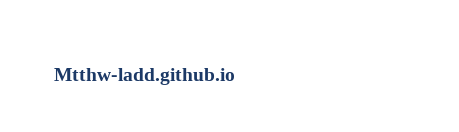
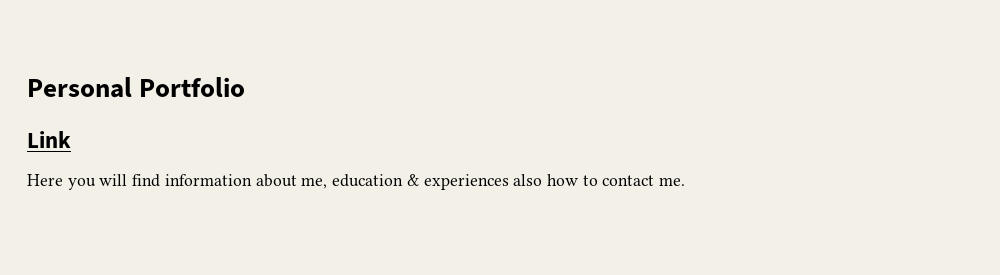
[54,68,235,85] Mtthw-ladd.github.io -> [27,77,246,98] [27,131,71,148] [27,174,686,190] Personal Portfolio // Link // Here you will find information about me, education & experiences also how to contact me.

